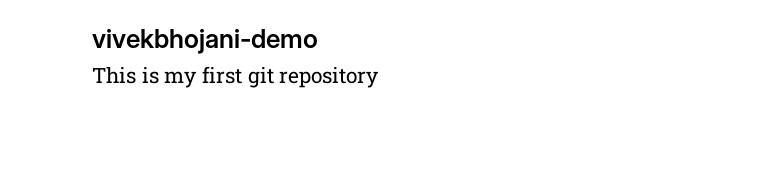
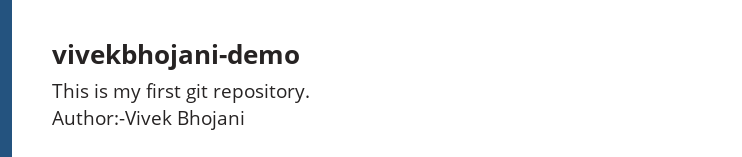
[279,67,380,88] repository -> [213,83,310,103] [52,110,245,130] repository. // Author:-Vivek Bhojani

